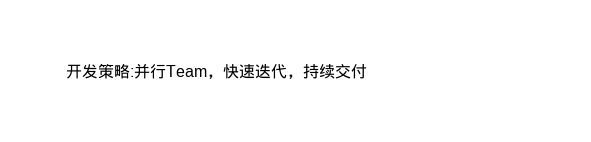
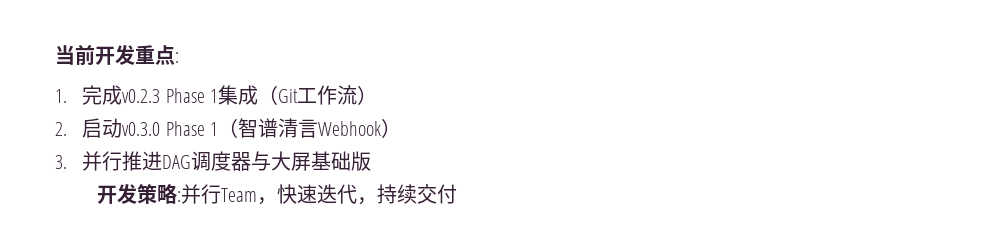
(66, 71) none -> [55,45,179,66] [55,85,378,105] [55,118,402,138] [55,151,372,171] 当前开发重点: // 1.完成v0.2.3 Phase 1集成（Git工作流） // 2.启动v0.3.0 Phase 1（智谱清言Webhook） // 3.并行推进DAG调度器与大屏基础版 //

